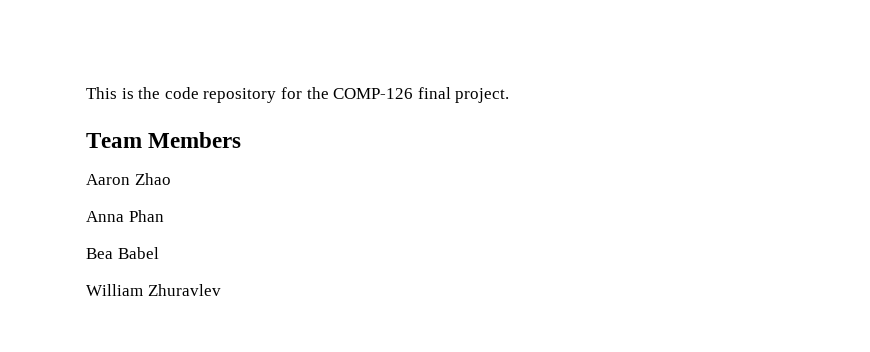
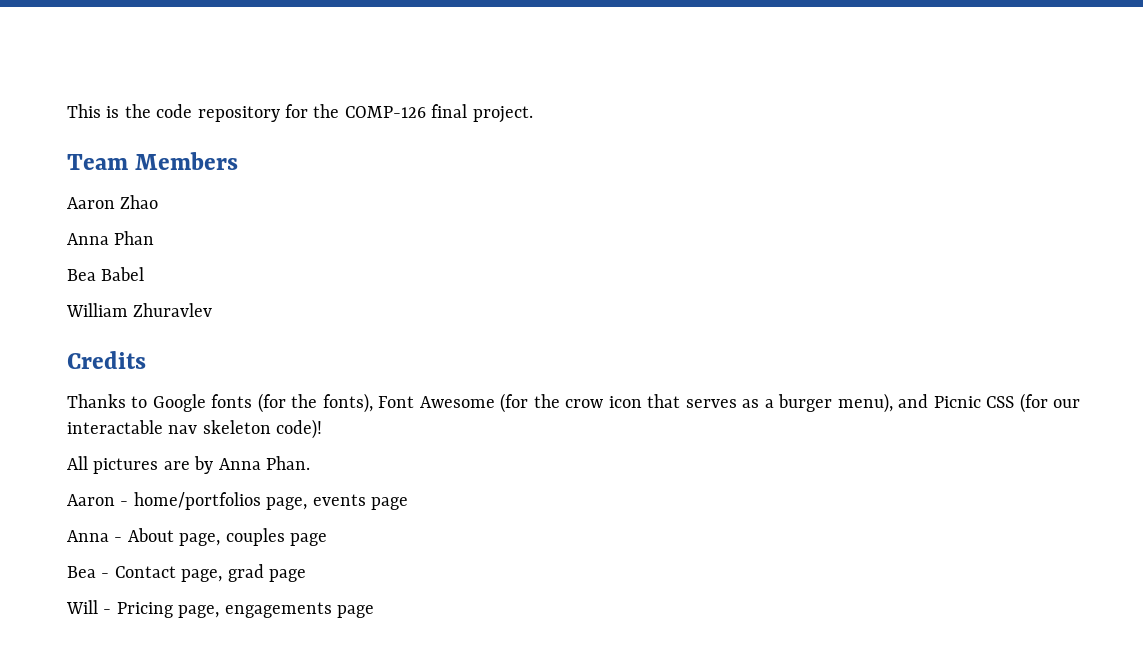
(221, 290) none -> [67,351,146,369] [67,393,1081,413] [67,419,323,439] [67,456,310,474] [67,492,408,510] [67,528,327,546] [67,564,306,582] [66,600,374,618] // Credits // Thanks to Google fonts (for the fonts), Font Awesome (for the crow icon that serves as a burger menu), and Picnic CSS (for our interactable nav skeleton code)! // All pictures are by Anna Phan. // Aaron - home/portfolios page, events page // Anna - About page, couples page // Bea - Contact page, grad page // Will - Pricing page, engagements page

